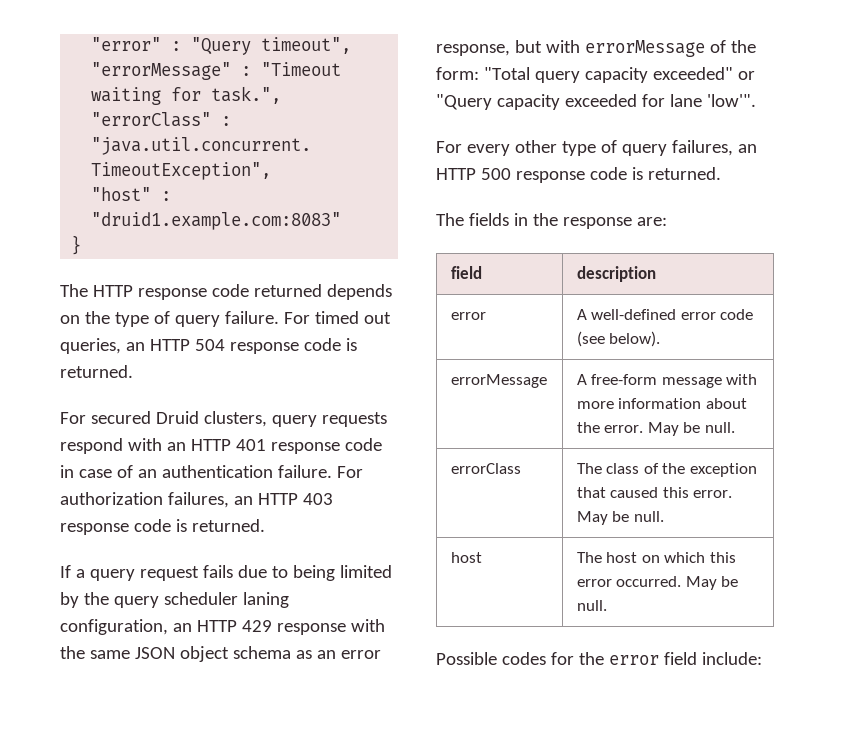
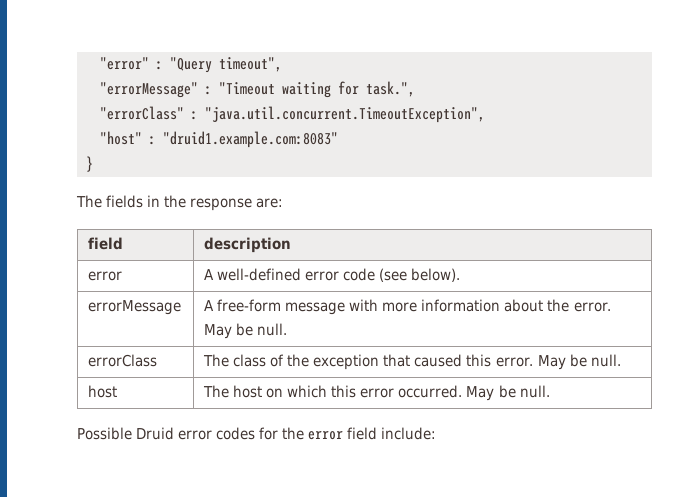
[60,284,392,300] [60,311,391,327] [60,338,357,354] [60,365,133,378] [60,411,387,427] [60,438,382,454] [60,465,363,478] [60,492,333,508] [60,519,265,535] [60,565,392,581] [60,592,289,608] [60,619,385,635] [60,646,381,662] [436,40,756,57] [436,67,755,83] [436,94,756,110] [436,140,757,156] [436,167,721,183] // The HTTP response code returned depends on the type of query failure. For timed out queries, an HTTP 504 response code is returned. // For secured Druid clusters, query requests respond with an HTTP 401 response code in case of an authentication failure. For authorization failures, an HTTP 403 response code is returned. // If a query request fails due to being limited by the query scheduler laning configuration, an HTTP 429 response with the same JSON object schema as an error response, but with errorMessage of the form: "Total query capacity exceeded" or "Query capacity exceeded for lane 'low'". // For every other type of query failures, an HTTP 500 response code is returned. -> (93, 164) none
(497, 658) none -> [136,427,213,440] Druid error

